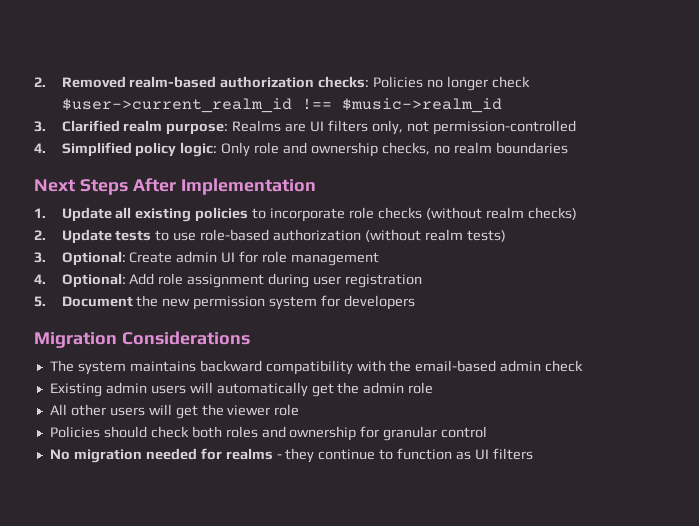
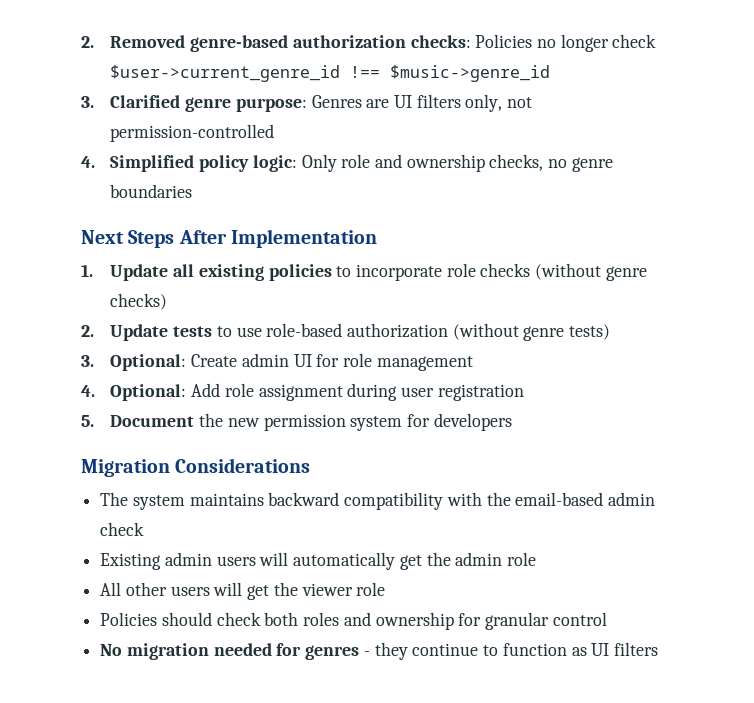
[129,76,217,88] realm-based -> [190,35,289,52] genre-based
[61,98,502,113] $user->current_realm_id !== $music->realm_id -> [110,65,551,82] $user->current_genre_id !== $music->genre_id
[123,120,282,135] realm purpose: Realms -> [185,95,362,112] genre purpose: Genres
[453,142,492,154] realm -> [571,157,613,172] genre
[485,207,524,219] realm -> [605,266,647,281] genre
[424,229,463,241] realm -> [523,326,565,341] genre
[225,448,273,460] realms -> [305,645,360,660] genres

